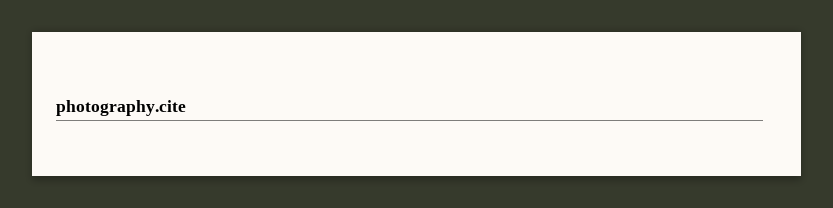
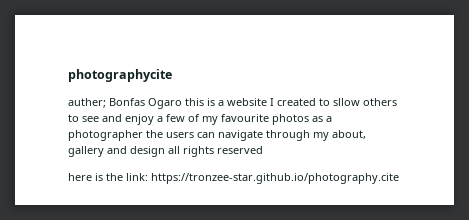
[56,100,186,116] photography.cite -> [68,69,172,82] [68,98,397,109] [68,114,332,125] [68,130,366,141] [68,146,263,157] [68,173,399,184] photographycite // auther; Bonfas Ogaro this is a website I created to sllow others to see and enjoy a few of my favourite photos as a photographer the users can navigate through my about, gallery and design all rights reserved // here is the link: https://tronzee-star.github.io/photography.cite

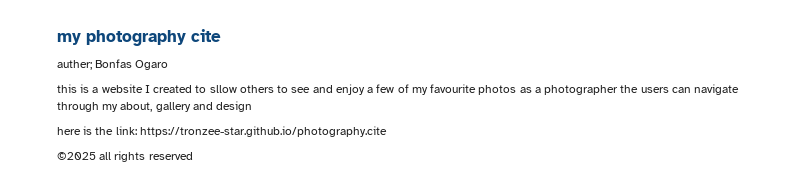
[68,69,172,82] photographycite -> [57,29,221,46] my photography cite
(182, 103) none -> (169, 65) //
[168,146,263,157] all rights reserved -> (253, 106) none
(399, 178) none -> [57,151,193,162] // ©2025 all rights reserved

